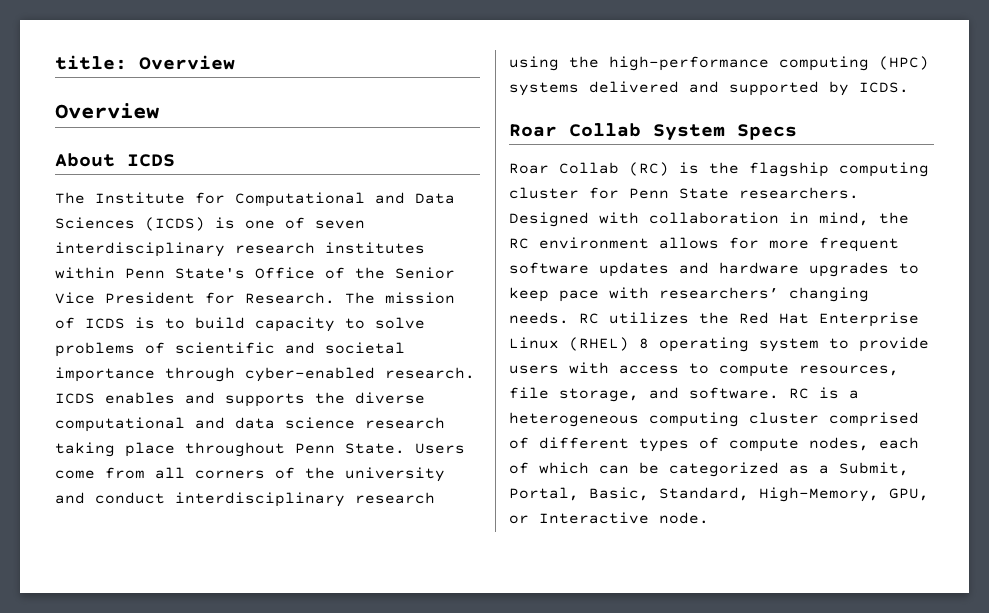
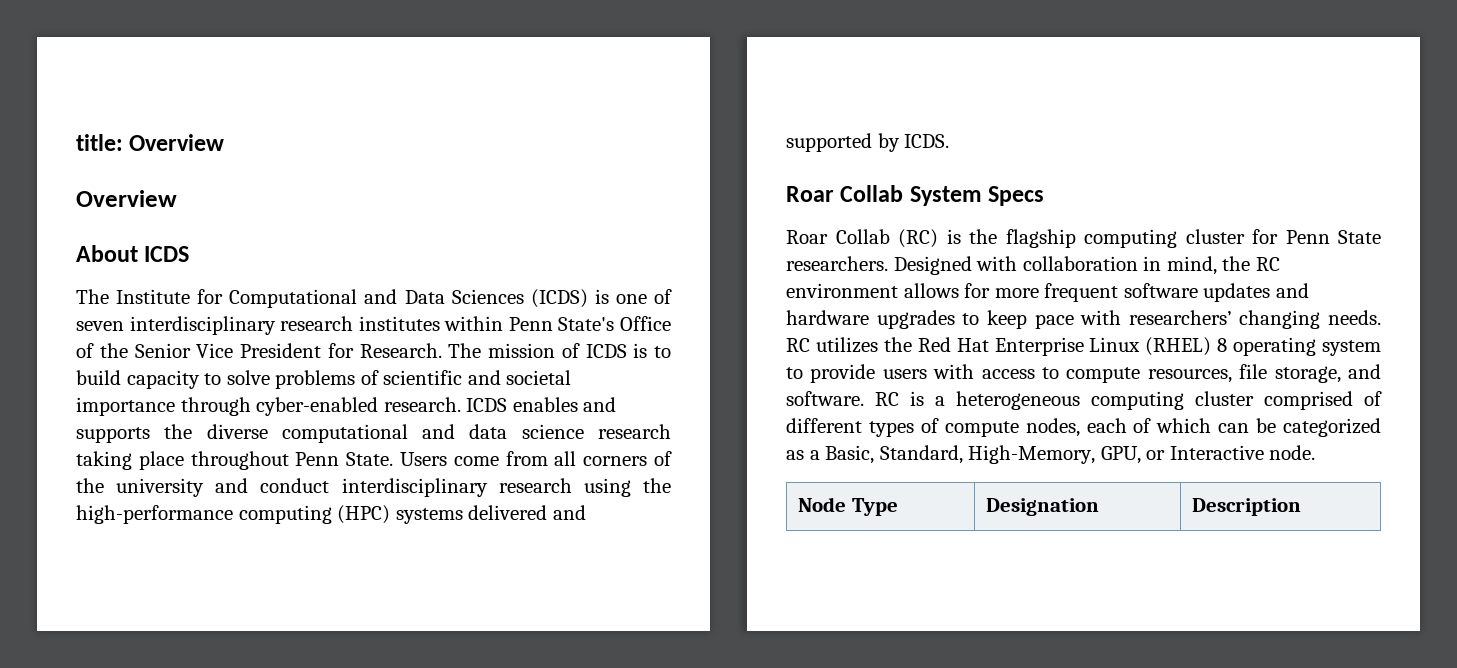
[839,462,909,476] [509,487,579,501] Submit, Portal, -> (820, 455) none
(709, 518) none -> [797,497,898,516] [985,498,1099,516] [1191,498,1301,516] // Node Type | Designation | Description

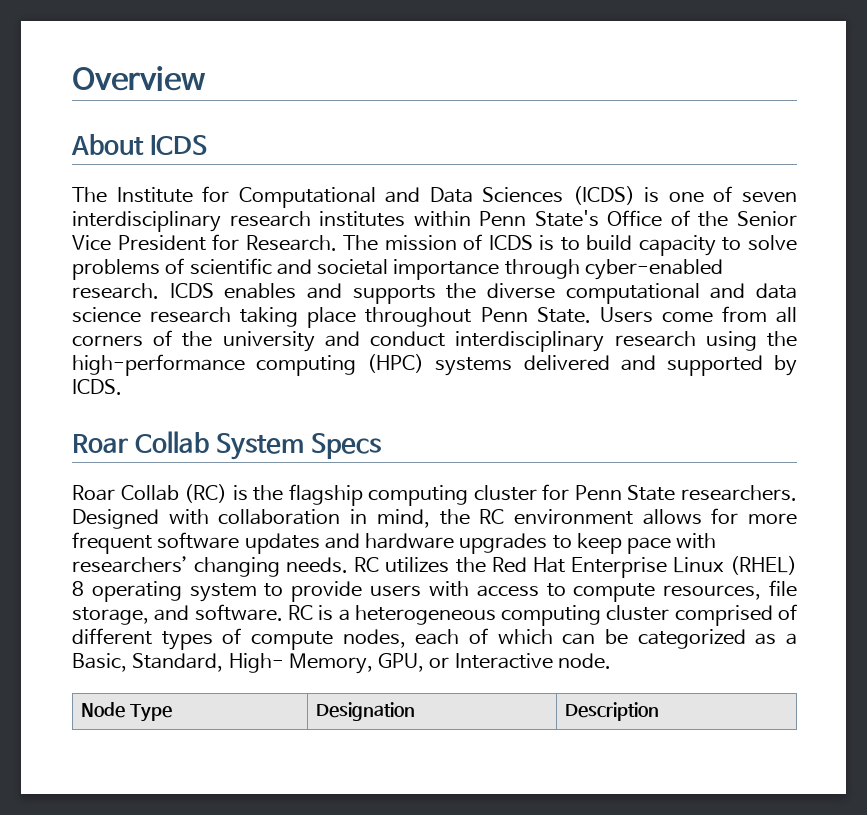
[76,134,225,151] title: Overview // -> (72, 78) none
[968,445,1096,464] High-Memory, -> [228,653,373,674] High- Memory,

